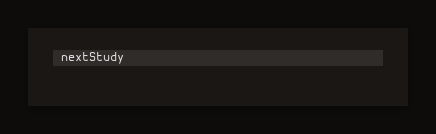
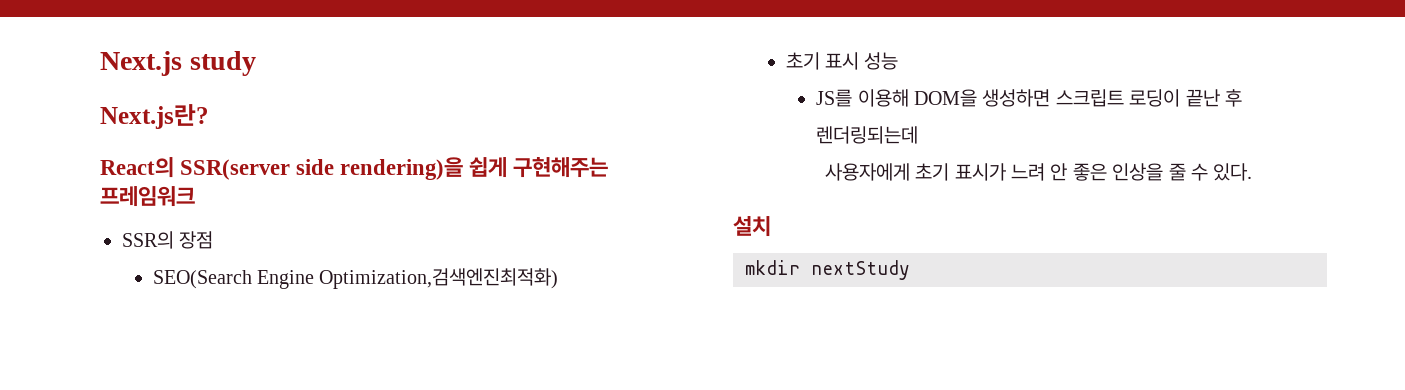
(60, 58) none -> [100,51,256,76] [100,104,209,129] [100,157,609,180] [100,186,195,207] [122,231,214,249] [152,268,559,289] [785,52,899,70] [816,89,1242,107] [816,126,919,144] [824,163,1253,181] [733,216,771,237] [745,260,800,275] Next.js study // Next.js란? // React의 SSR(server side rendering)을 쉽게 구현해주는 프레임워크 // SSR의 장점 // SEO(Search Engine Optimization,검색엔진최적화) // 초기 표시 성능 // JS를 이용해 DOM을 생성하면 스크립트 로딩이 끝난 후 렌더링되는데 // 사용자에게 초기 표시가 느려 안 좋은 인상을 줄 수 있다. // 설치 // mkdir

